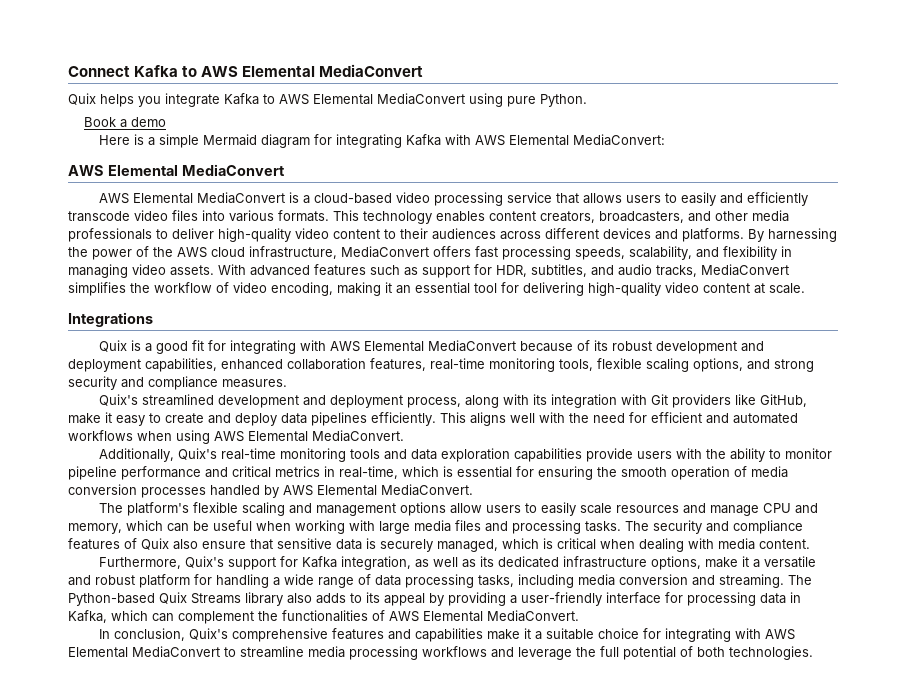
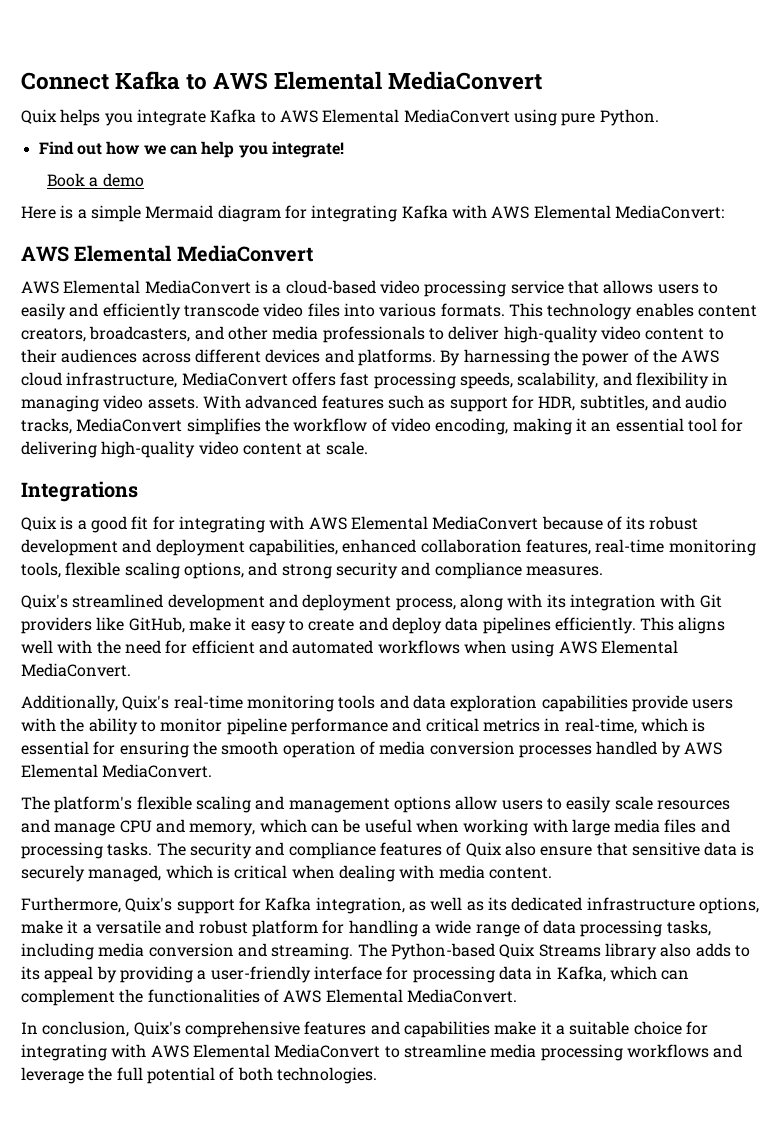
(587, 100) none -> [38,141,344,158] // Find out how we can help you integrate!

